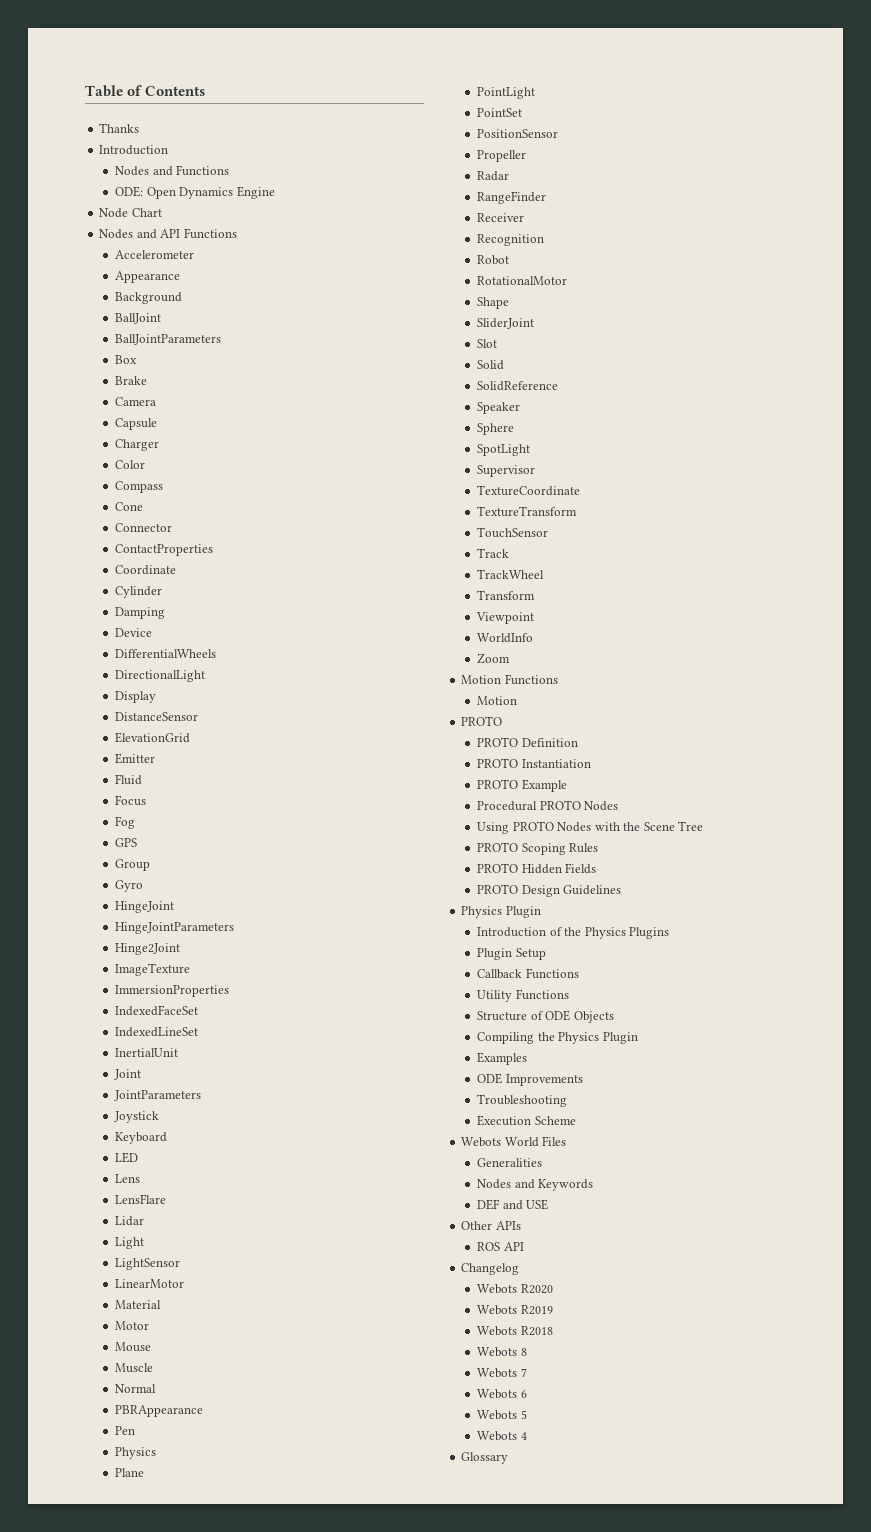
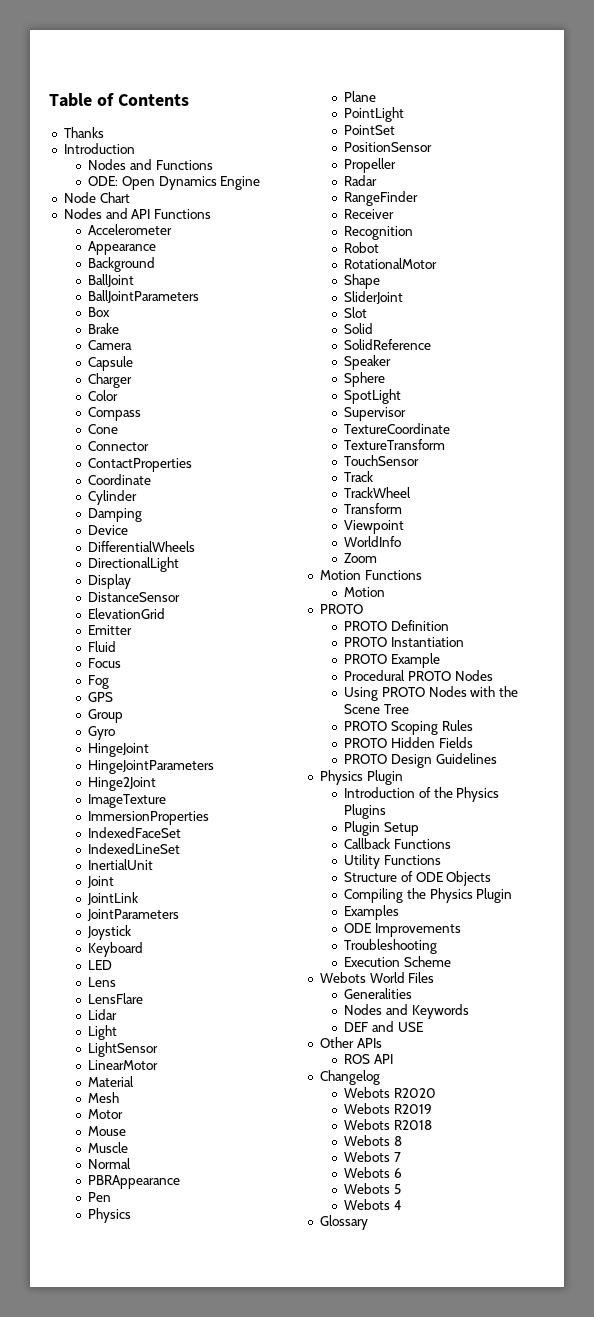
(142, 1074) none -> [87,892,139,905] // JointLink
(162, 1304) none -> [88,1092,120,1103] // Mesh

